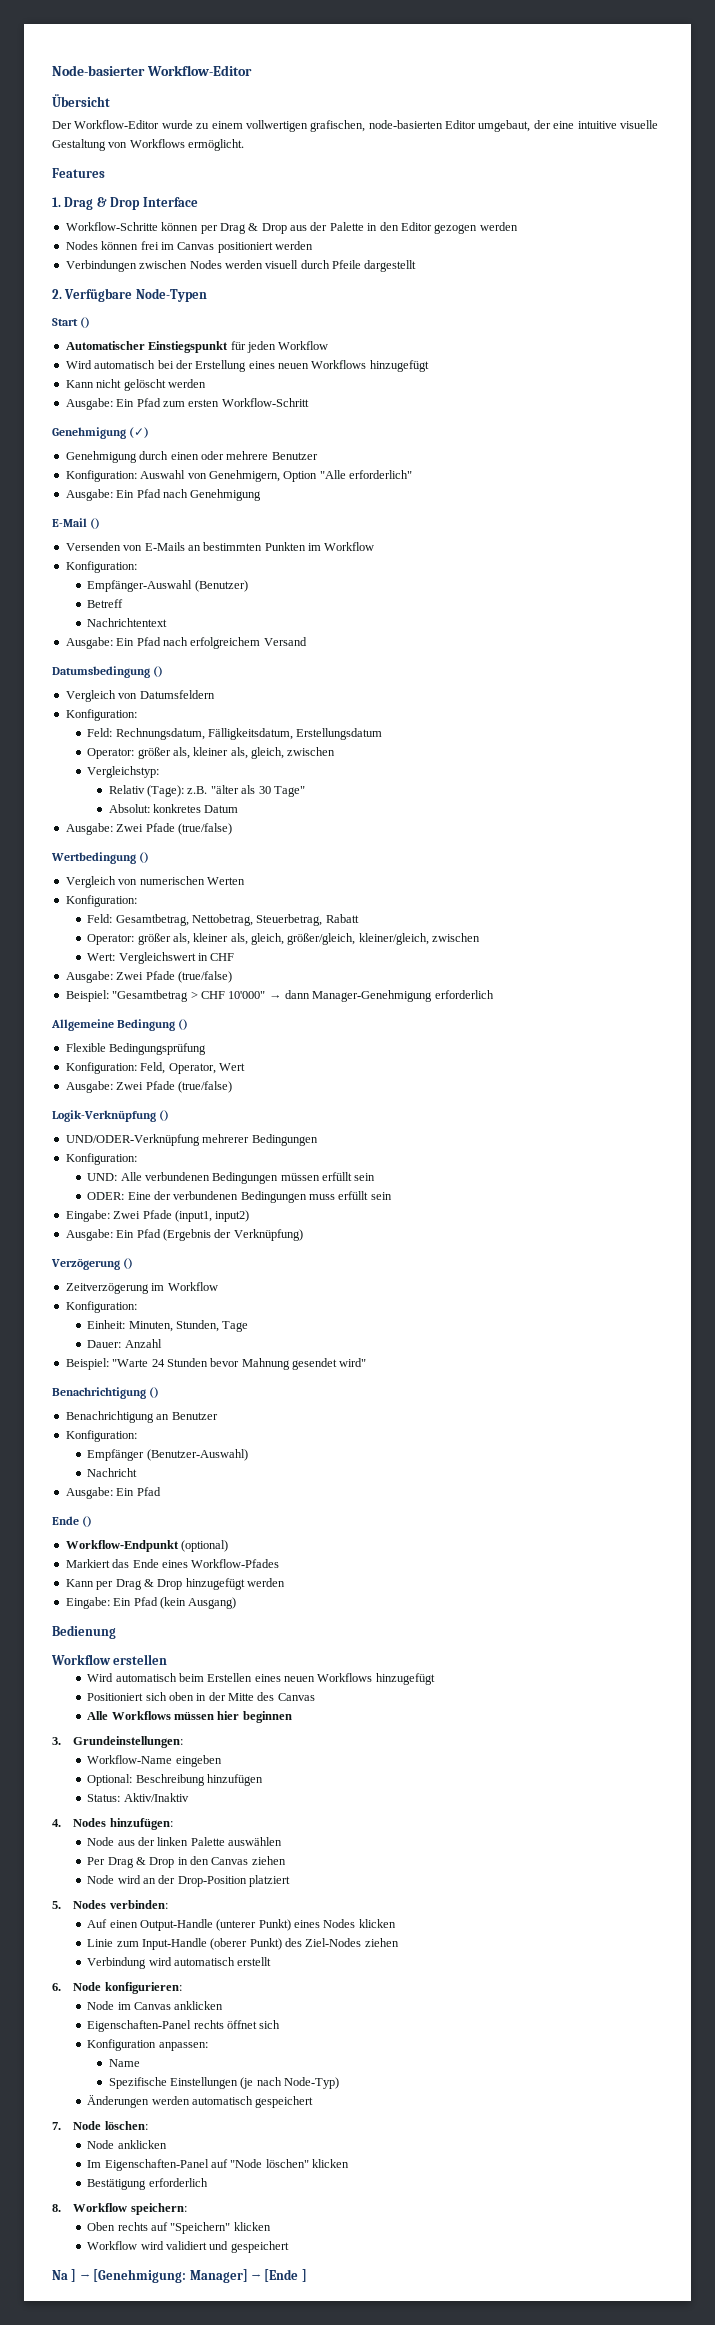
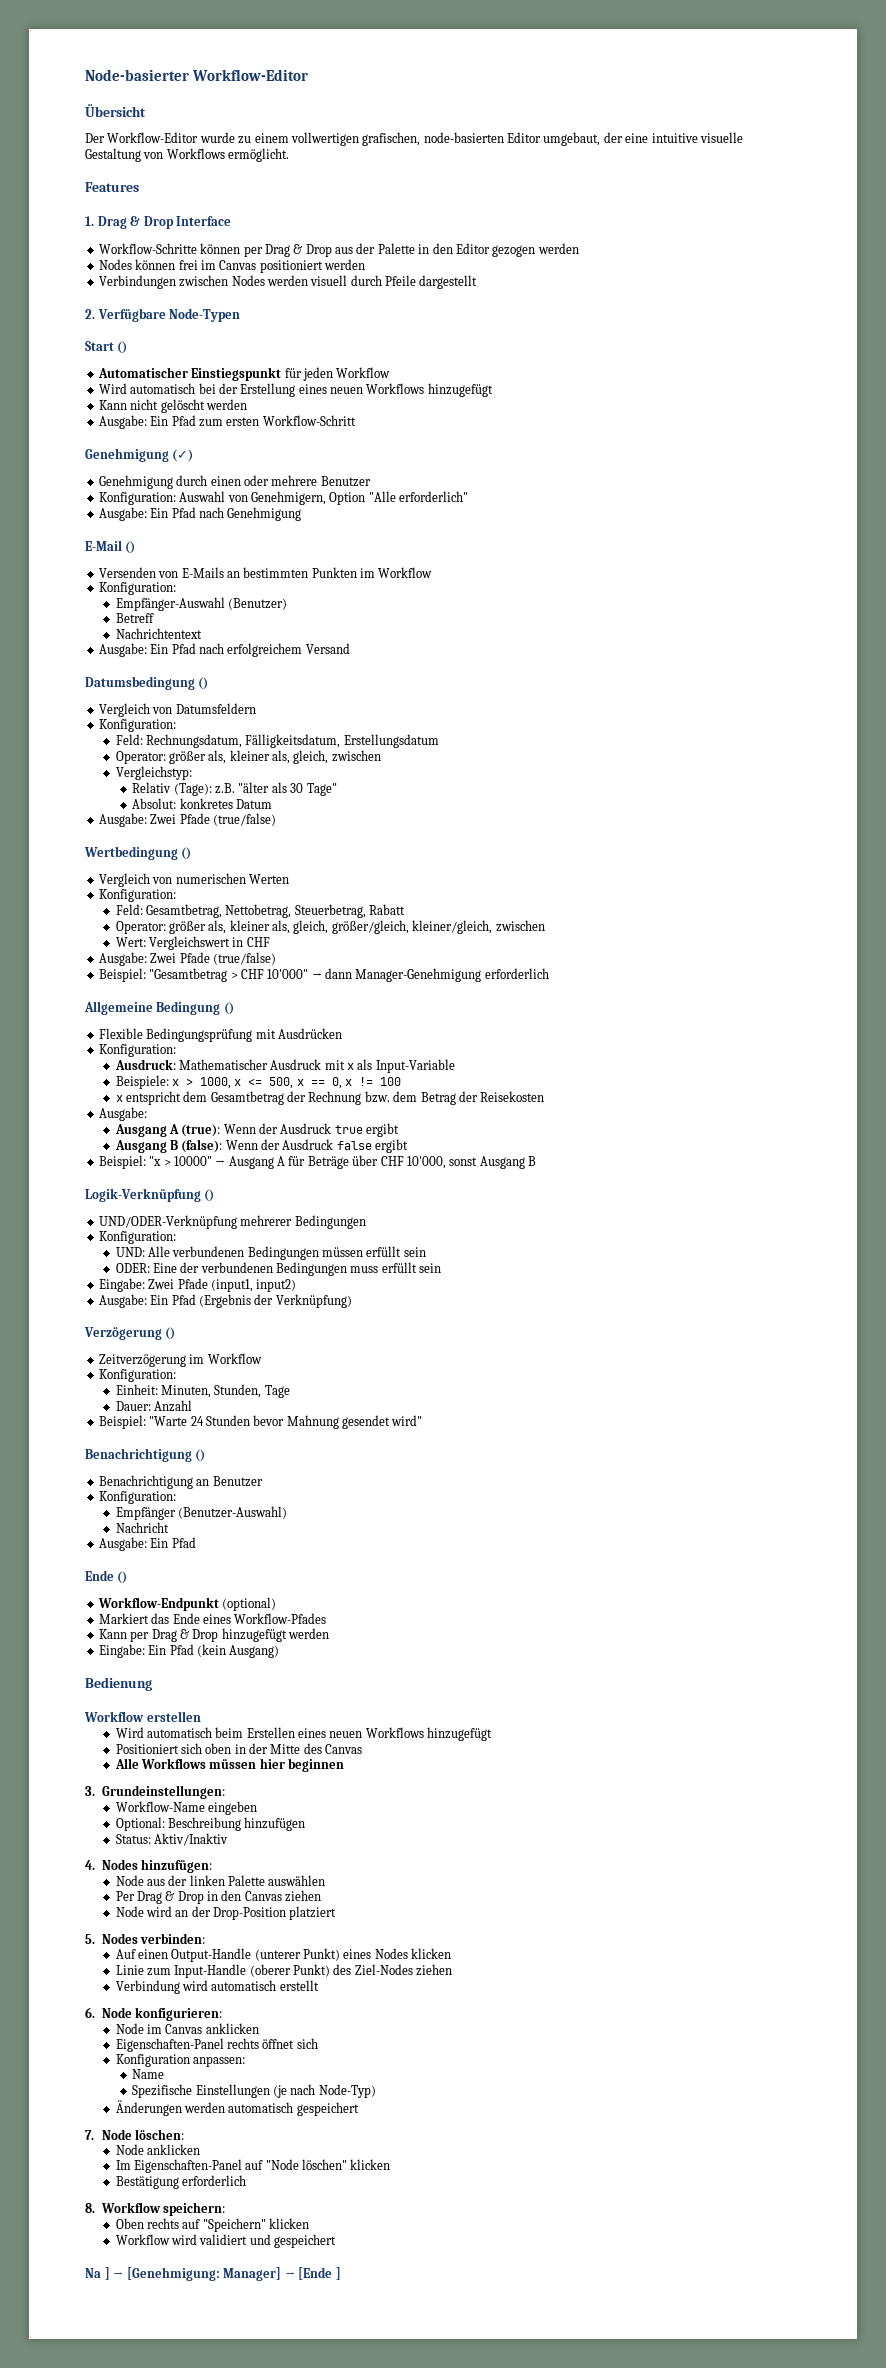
[65,1062,245,1074] [65,1081,232,1093] // Konfiguration: Feld, Operator, Wert // Ausgabe: Zwei Pfade (true/false) -> [255,1028,342,1039] [98,1044,176,1057] [114,1059,455,1073] [115,1075,402,1089] [115,1091,545,1105] [98,1107,147,1121] [114,1123,400,1137] [114,1139,409,1153] [98,1155,536,1169] mit Ausdrücken // Konfiguration: // Ausdruck: Mathematischer Ausdruck mit x als Input-Variable // Beispiele: x > 1000, x <= 500, x == 0, x != 100 // x entspricht dem Gesamtbetrag der Rechnung bzw. dem Betrag der Reisekosten // Ausgabe: // Ausgang A (true): Wenn der Ausdruck true ergibt // Ausgang B (false): Wenn der Ausdruck false ergibt // Beispiel: "x > 10000" → Ausgang A für Beträge über CHF 10'000, sonst Ausgang B

